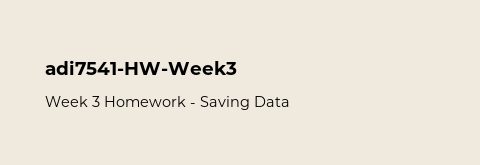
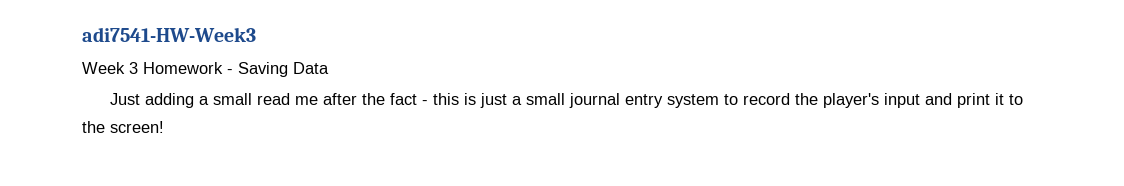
(290, 101) none -> [109,93,1023,108] [82,121,164,133] // Just adding a small read me after the fact - this is just a small journal entry system to record the player's input and print it to the screen!

